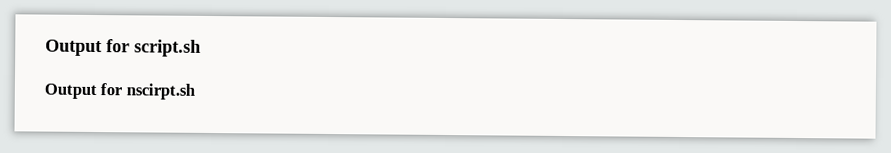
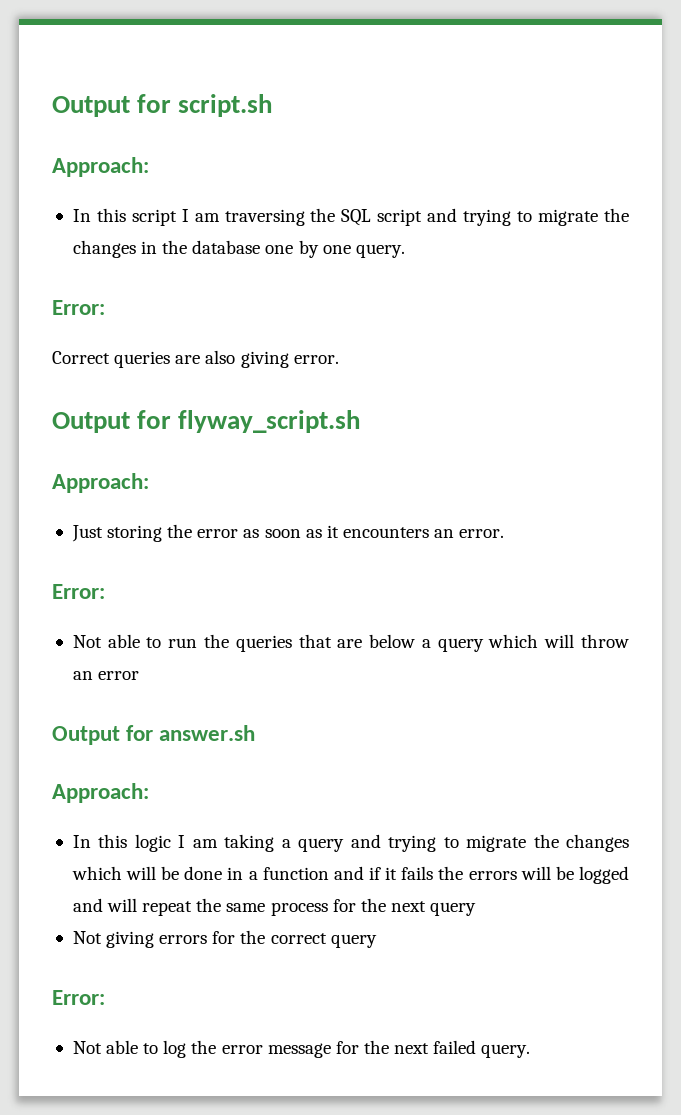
[44,83,195,100] Output for nscirpt.sh -> [52,157,149,177] [72,208,629,226] [72,240,405,258] [52,300,105,315] [52,350,339,368] [52,410,361,433] [52,473,149,493] [71,524,505,542] [52,584,105,599] [72,634,629,652] [72,671,140,680] [52,725,256,745] [52,783,149,803] [72,834,629,852] [71,866,629,884] [72,898,477,916] [72,930,377,948] [52,990,105,1005] [72,1040,531,1058] Approach: // In this script I am traversing the SQL script and trying to migrate the changes in the database one by one query. // Error: // Correct queries are also giving error. // Output for flyway_script.sh // Approach: // Just storing the error as soon as it encounters an error. // Error: // Not able to run the queries that are below a query which will throw an error // Output for answer.sh // Approach: // In this logic I am taking a query and trying to migrate the changes which will be done in a function and if it fails the errors will be logged and will repeat the same process for the next query // Not giving errors for the correct query // Error: // Not able to log the error message for the next failed query.

